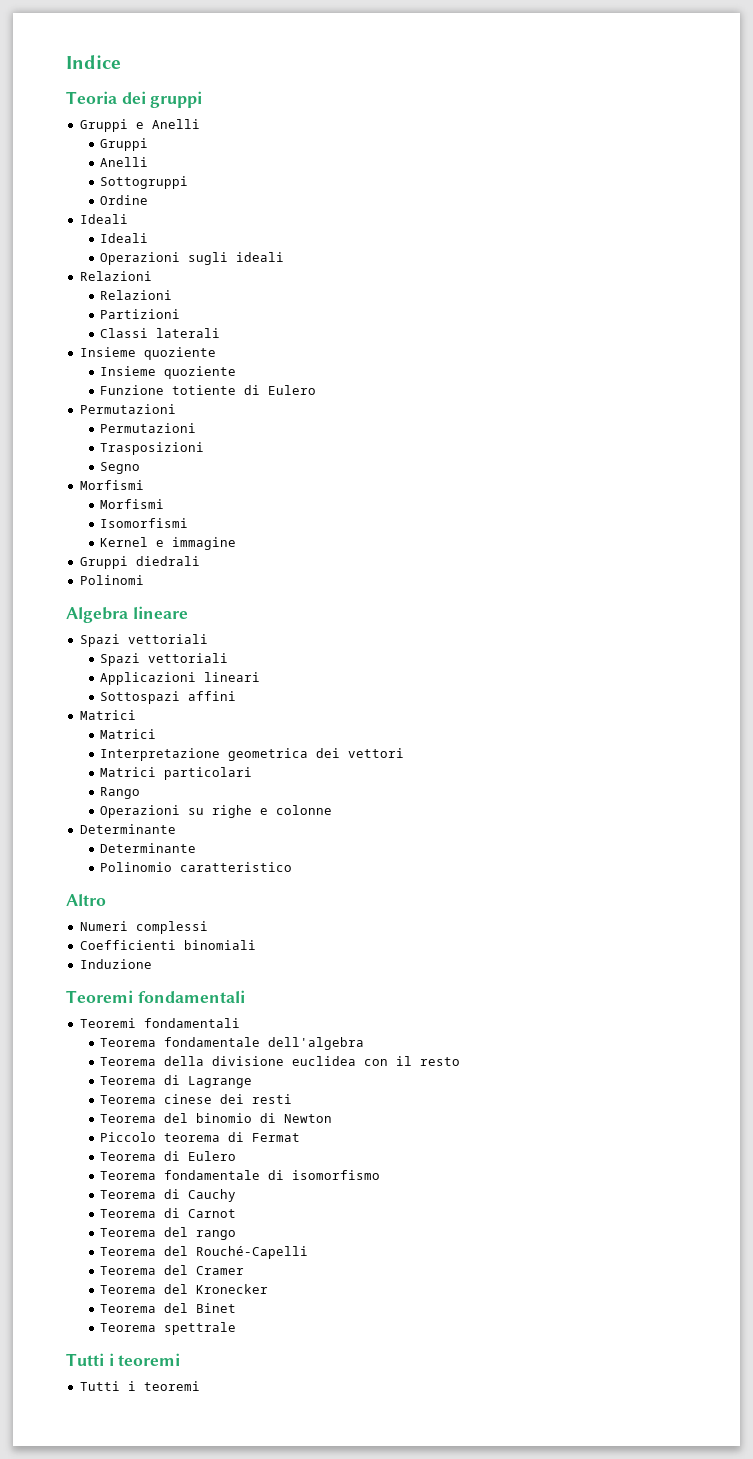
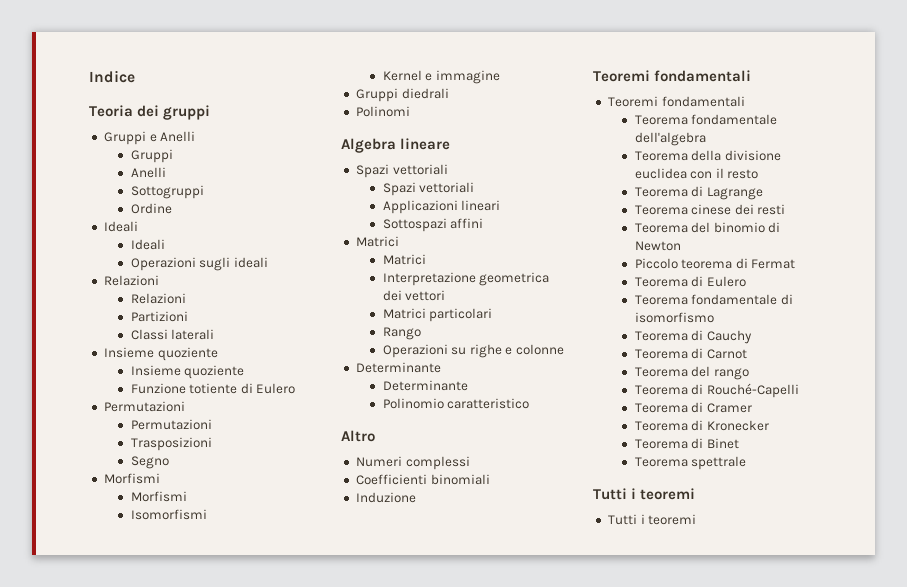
[163,1246,188,1256] del -> [691,384,704,395] di
[163,1265,188,1275] del -> [691,402,704,413] di
[163,1284,188,1294] del -> [691,420,704,431] di
[163,1303,188,1313] del -> [691,438,704,449] di

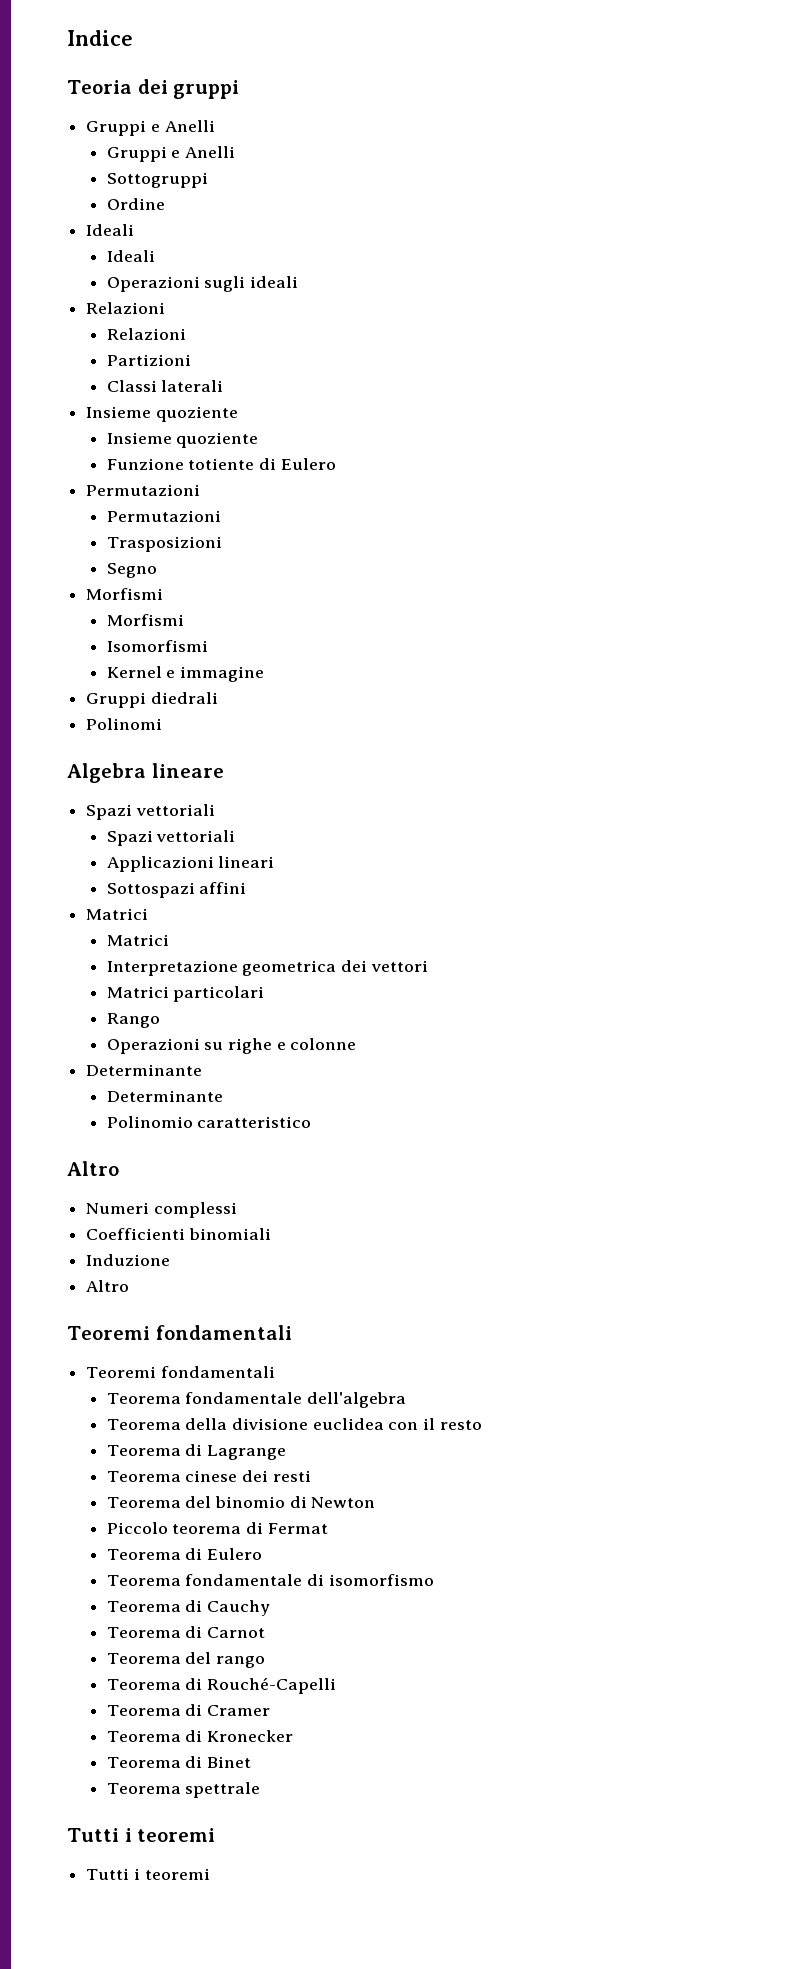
(173, 156) // -> [171,150,181,158] e
(416, 497) none -> [86,1280,130,1292] // Altro

